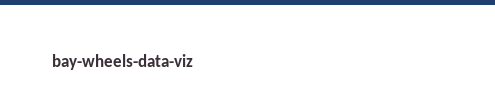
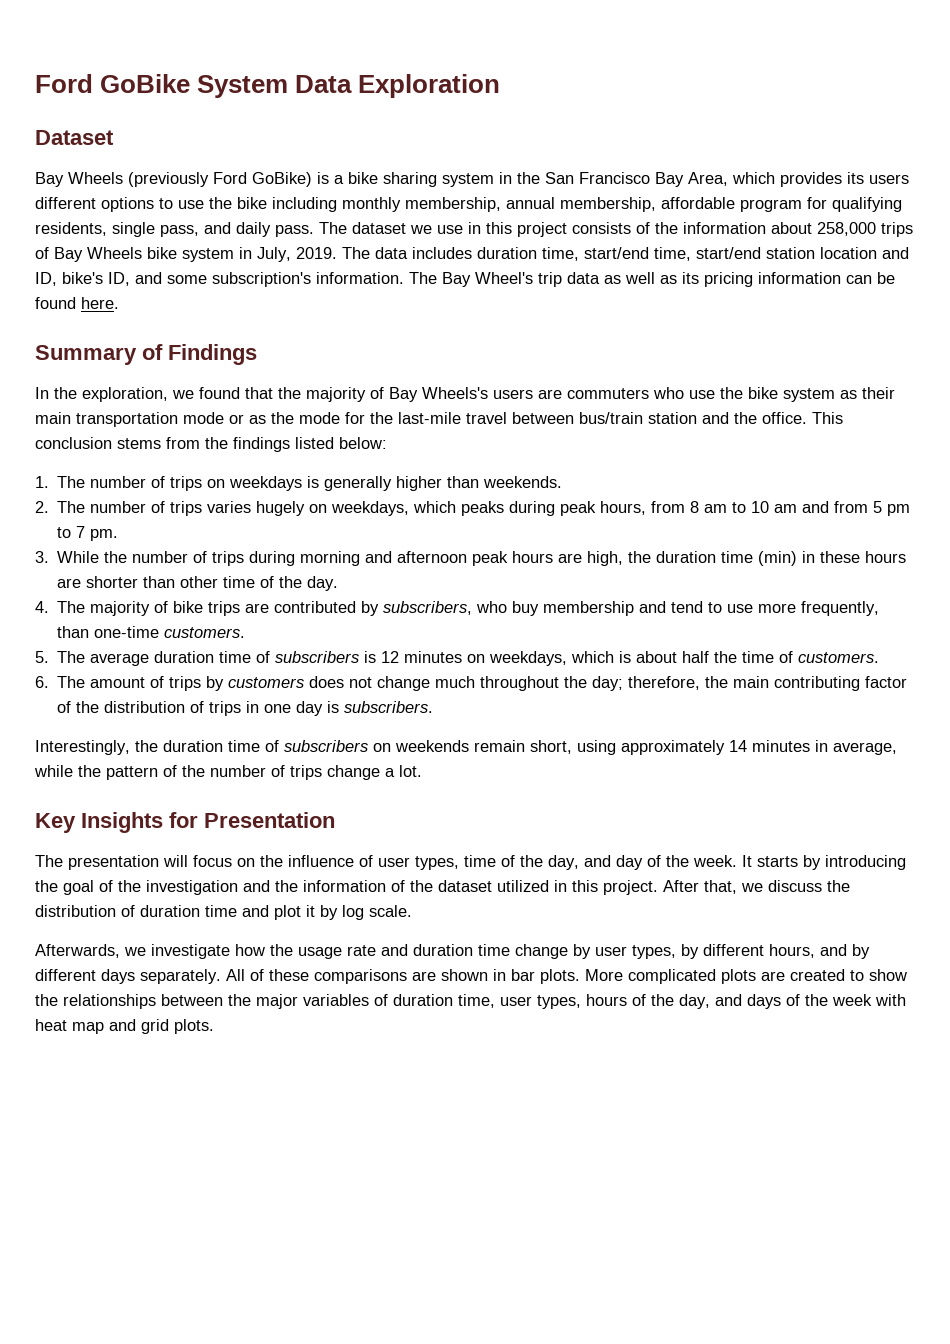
[52,54,193,70] bay-wheels-data-viz -> [35,74,501,98] [35,130,114,145] [35,172,909,187] [35,197,902,212] [35,222,913,237] [35,247,909,262] [35,272,895,287] [35,297,119,309] [35,344,257,365] [35,387,895,402] [35,412,843,427] [35,437,387,452] [35,476,563,491] [35,501,911,516] [57,526,119,541] [35,551,907,566] [57,576,339,591] [35,601,880,616] [57,626,246,638] [35,651,880,666] [35,676,908,691] [57,701,434,716] [35,740,897,755] [34,765,422,780] [35,812,335,833] [35,855,906,870] [35,880,850,895] [35,905,412,920] [35,944,870,959] [35,969,907,984] [35,994,906,1009] [35,1019,214,1034] Ford GoBike System Data Exploration // Dataset // Bay Wheels (previously Ford GoBike) is a bike sharing system in the San Francisco Bay Area, which provides its users different options to use the bike including monthly membership, annual membership, affordable program for qualifying residents, single pass, and daily pass. The dataset we use in this project consists of the information about 258,000 trips of Bay Wheels bike system in July, 2019. The data includes duration time, start/end time, start/end station location and ID, bike's ID, and some subscription's information. The Bay Wheel's trip data as well as its pricing information can be found here. // Summary of Findings // In the exploration, we found that the majority of Bay Wheels's users are commuters who use the bike system as their main transportation mode or as the mode for the last-mile travel between bus/train station and the office. This conclusion stems from the findings listed below: // 1. The number of trips on weekdays is generally higher than weekends. // 2. The number of trips varies hugely on weekdays, which peaks during peak hours, from 8 am to 10 am and from 5 pm to 7 pm. // 3. While the number of trips during morning and afternoon peak hours are high, the duration time (min) in these hours are shorter than other time of the day. // 4. The majority of bike trips are contributed by subscribers, who buy membership and tend to use more frequently, than one-time customers. // 5. The average duration time of subscribers is 12 minutes on weekdays, which is about half the time of customers. // 6. The amount of trips by customers does not change much throughout the day; therefore, the main contributing factor of the distribution of trips in one day is subscribers. // Interestingly, the duration time of subscribers on weekends remain short, using approximately 14 minutes in average, while the pattern of the number of trips change a lot. // Key Insights for Presentation // The presentation will focus on the influence of user types, time of the day, and day of the week. It starts by introducing the goal of the investigation and the information of the dataset utilized in this project. After that, we discuss the distribution of duration time and plot it by log scale. // Afterwards, we investigate how the usage rate and duration time change by user types, by different hours, and by different days separately. All of these comparisons are shown in bar plots. More complicated plots are created to show the relationships between the major variables of duration time, user types, hours of the day, and days of the week with heat map and grid plots.

